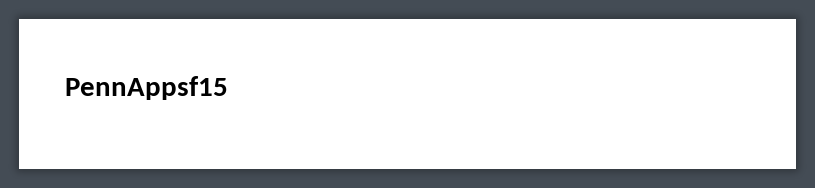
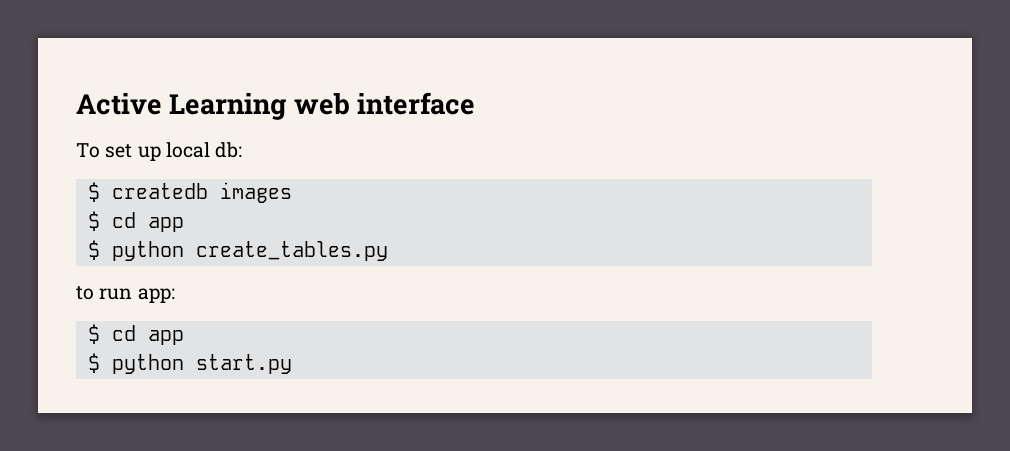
[65,76,228,100] PennAppsf15 -> [76,92,476,120] [76,142,243,161] [87,182,292,203] [87,211,184,232] [87,240,388,261] [76,286,175,303] [87,324,184,345] [87,353,292,374] Active Learning web interface // To set up local db: // $ createdb images // $ cd app // $ python create_tables.py // to run app: // $ cd app // $ python start.py

